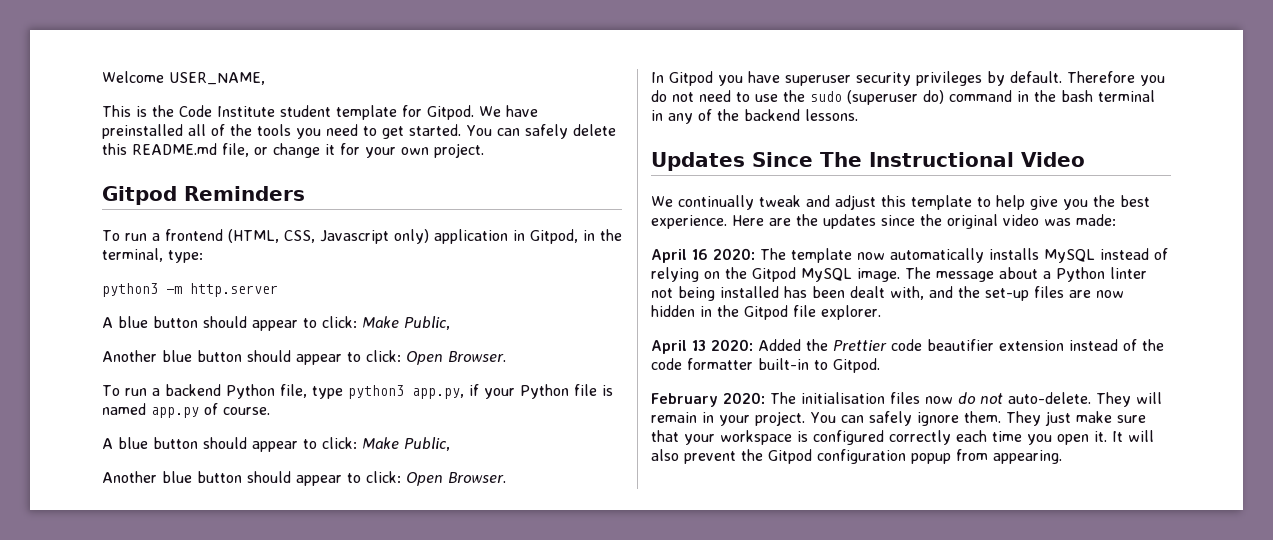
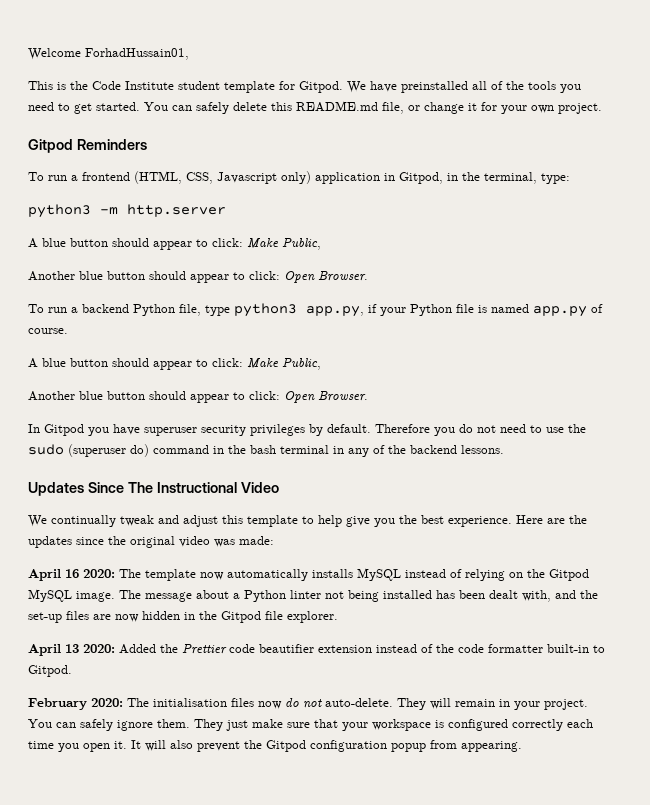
[169,72,265,85] USER_NAME, -> [85,48,189,60] ForhadHussain01,

